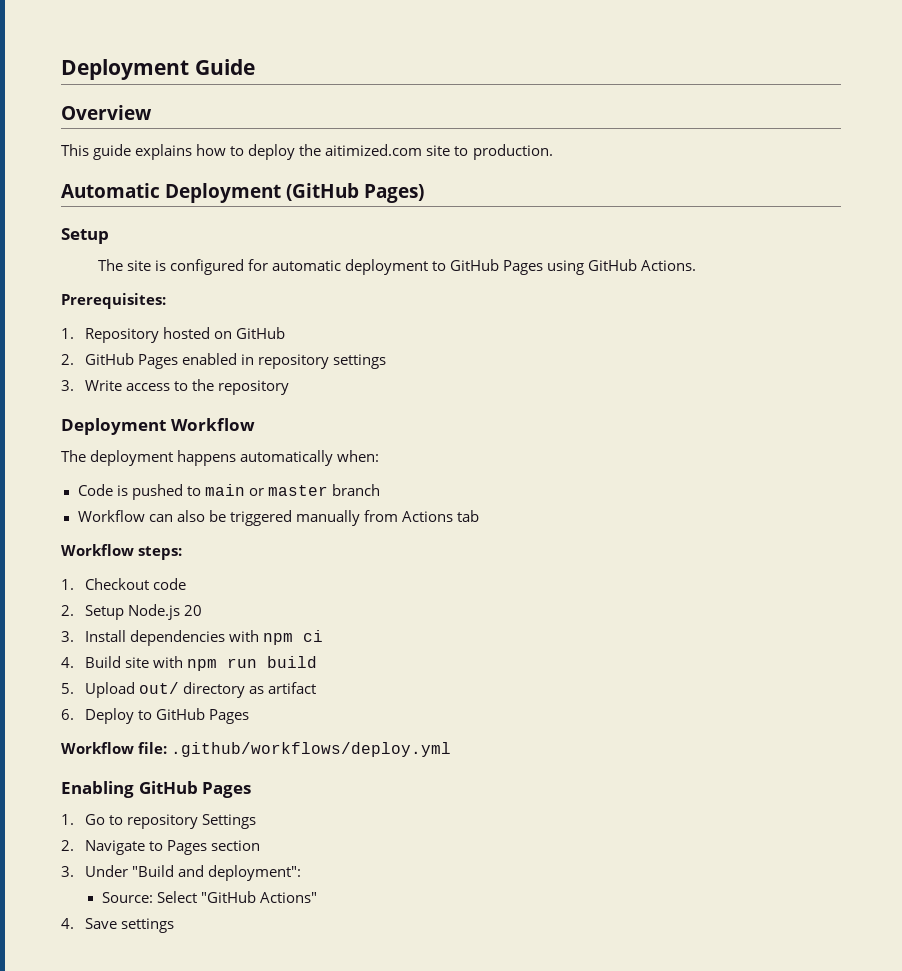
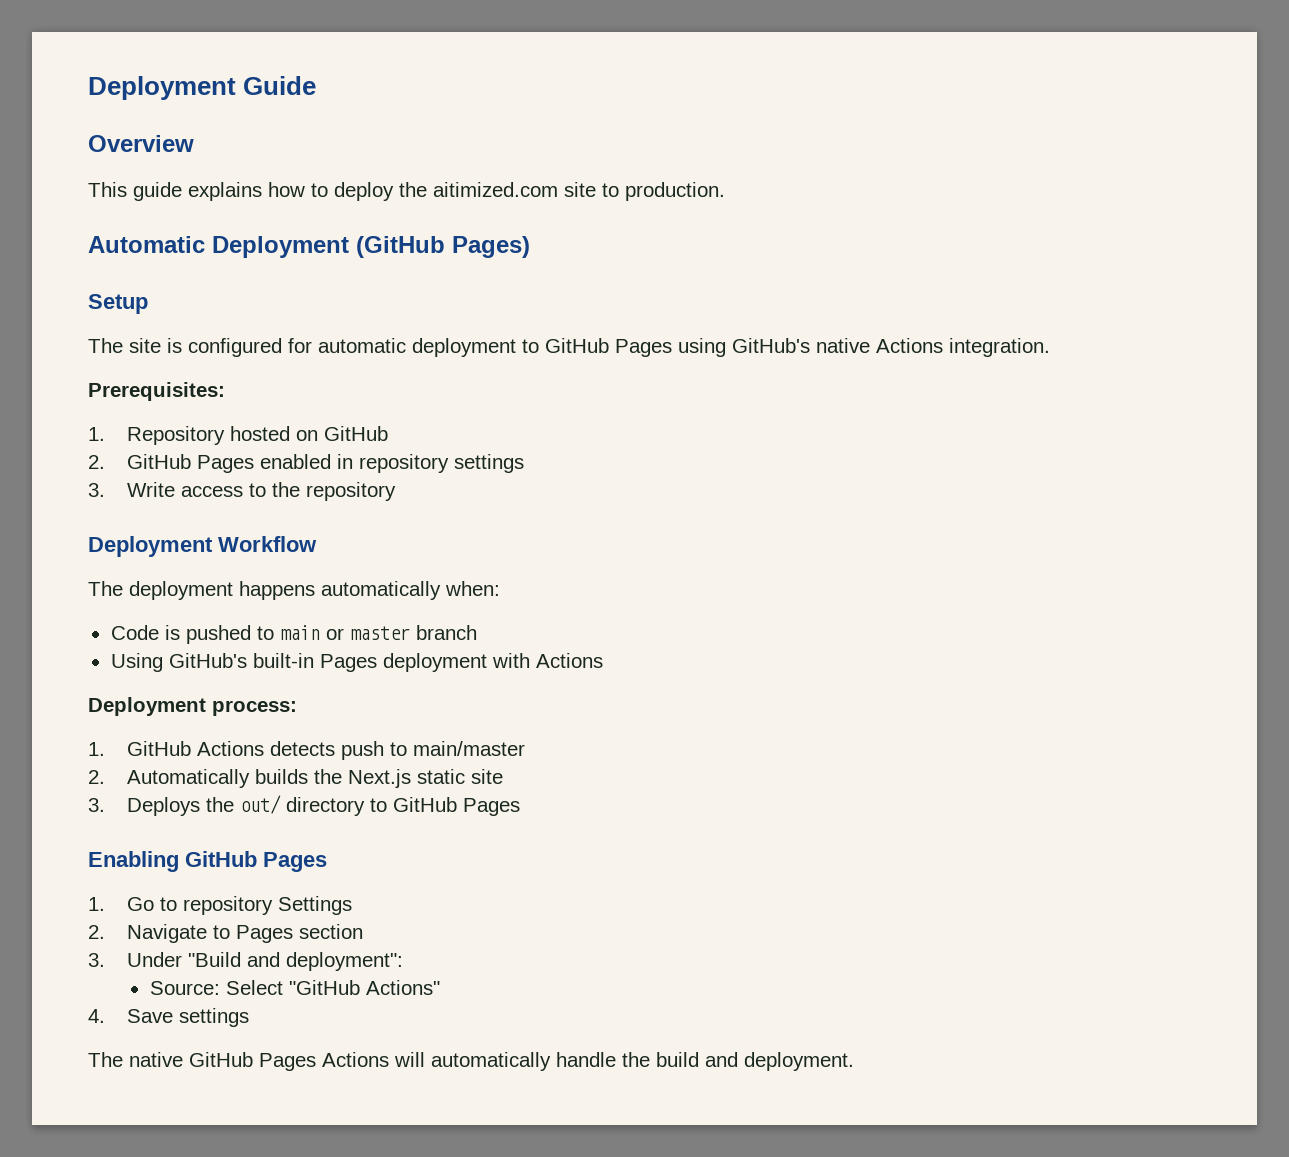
[588,259,697,271] GitHub Actions. -> [732,338,1050,357] GitHub's native Actions integration.
[77,510,479,526] [61,544,183,560] [61,578,187,590] [61,604,203,620] [61,630,324,646] [61,656,318,671] [61,682,317,698] [61,708,250,724] [61,742,452,757] Workflow can also be triggered manually from Actions tab // Workflow steps: // 1. Checkout code // 2. Setup Node.js 20 // 3. Install dependencies with npm ci // 4. Build site with npm run build // 5. Upload out/ directory as artifact // 6. Deploy to GitHub Pages // Workflow file: .github/workflows/deploy.yml -> [110,653,603,672] [88,697,297,716] [88,741,526,760] [88,769,504,788] [88,795,521,816] Using GitHub's built-in Pages deployment with Actions // Deployment process: // 1. GitHub Actions detects push to main/master // 2. Automatically builds the Next.js static site // 3. Deploys the out/ directory to GitHub Pages
(175, 925) none -> [88,1052,854,1071] // The native GitHub Pages Actions will automatically handle the build and deployment.

